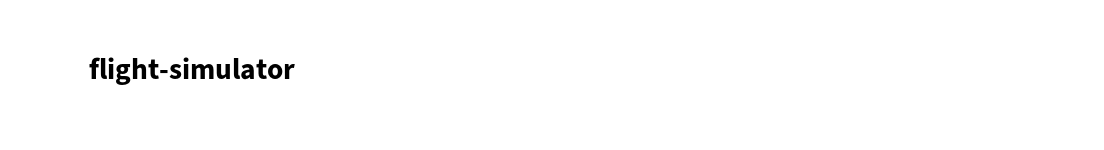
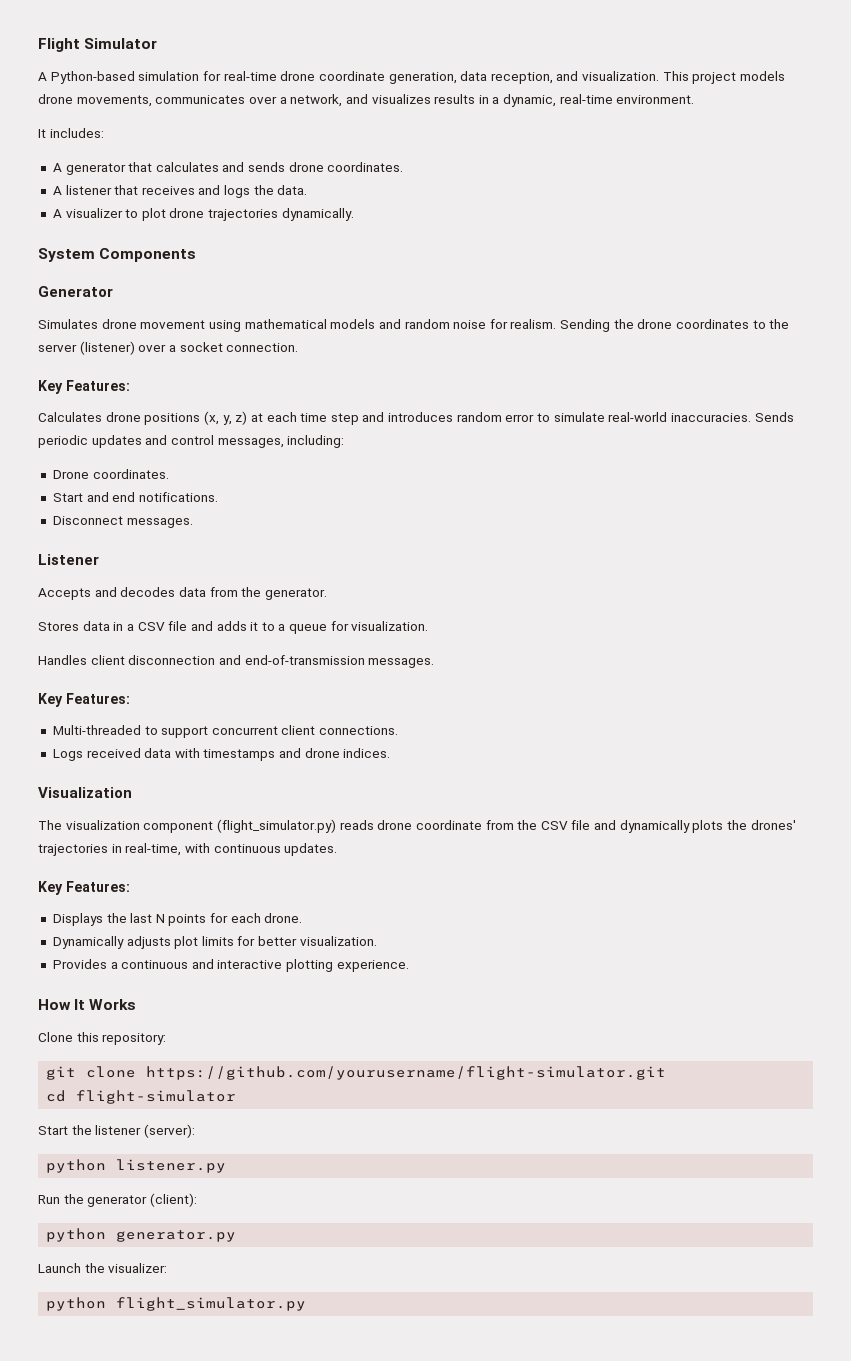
[89,57,295,85] flight-simulator -> [38,38,158,52] [38,71,786,84] [38,94,695,107] [38,128,104,138] [52,162,404,175] [52,185,308,198] [52,208,354,221] [38,248,197,262] [38,286,113,297] [38,319,790,332] [38,341,299,355] [38,380,130,394] [38,411,794,425] [38,435,345,448] [52,469,169,479] [52,492,218,502] [52,516,193,528] [38,554,99,565] [38,587,327,600] [38,621,429,634] [38,655,435,668] [38,693,130,707] [52,725,399,738] [52,748,391,761] [38,787,132,798] [38,819,796,833] [38,843,338,856] [38,881,130,895] [52,913,303,926] [52,936,377,949] [52,959,409,972] [38,999,137,1010] [38,1032,167,1045] [46,1066,667,1080] [46,1090,237,1104] [38,1124,195,1138] [46,1159,227,1173] [38,1193,197,1207] [46,1228,237,1242] [38,1263,168,1273] [46,1297,307,1311] Flight Simulator // A Python-based simulation for real-time drone coordinate generation, data reception, and visualization. This project models drone movements, communicates over a network, and visualizes results in a dynamic, real-time environment. // It includes: // A generator that calculates and sends drone coordinates. // A listener that receives and logs the data. // A visualizer to plot drone trajectories dynamically. // System Components // Generator // Simulates drone movement using mathematical models and random noise for realism. Sending the drone coordinates to the server (listener) over a socket connection. // Key Features: // Calculates drone positions (x, y, z) at each time step and introduces random error to simulate real-world inaccuracies. Sends periodic updates and control messages, including: // Drone coordinates. // Start and end notifications. // Disconnect messages. // Listener // Accepts and decodes data from the generator. // Stores data in a CSV file and adds it to a queue for visualization. // Handles client disconnection and end-of-transmission messages. // Key Features: // Multi-threaded to support concurrent client connections. // Logs received data with timestamps and drone indices. // Visualization // The visualization component (flight_simulator.py) reads drone coordinate from the CSV file and dynamically plots the drones' trajectories in real-time, with continuous updates. // Key Features: // Displays the last N points for each drone. // Dynamically adjusts plot limits for better visualization. // Provides a continuous and interactive plotting experience. // How It Works // Clone this repository: // git clone https://github.com/yourusername/flight-simulator.git // cd flight-simulator // Start the listener (server): // python listener.py // Run the generator (client): // python generator.py // Launch the visualizer: // python flight_simulator.py

